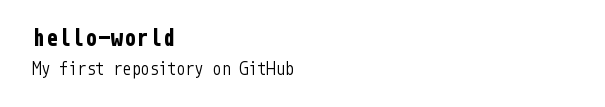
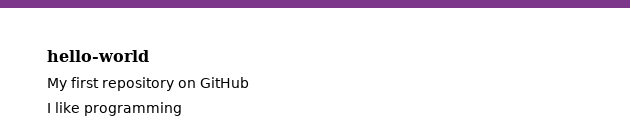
(293, 68) none -> [47,102,182,116] // I like programming

